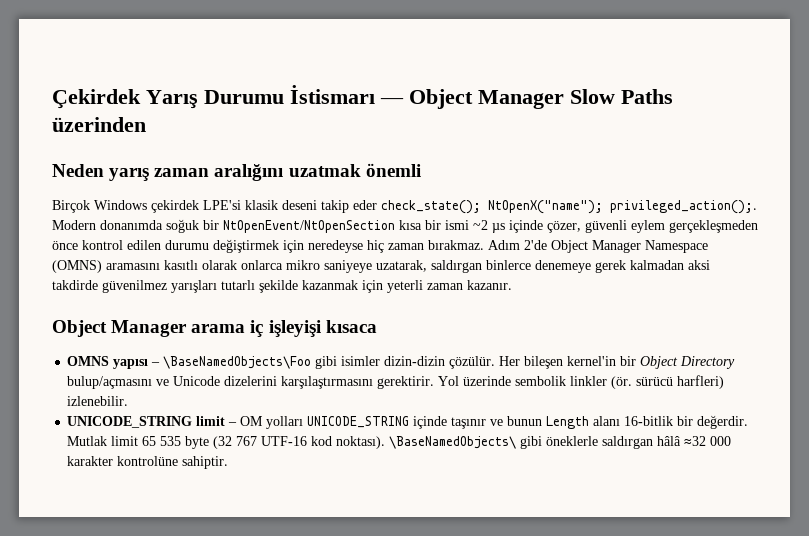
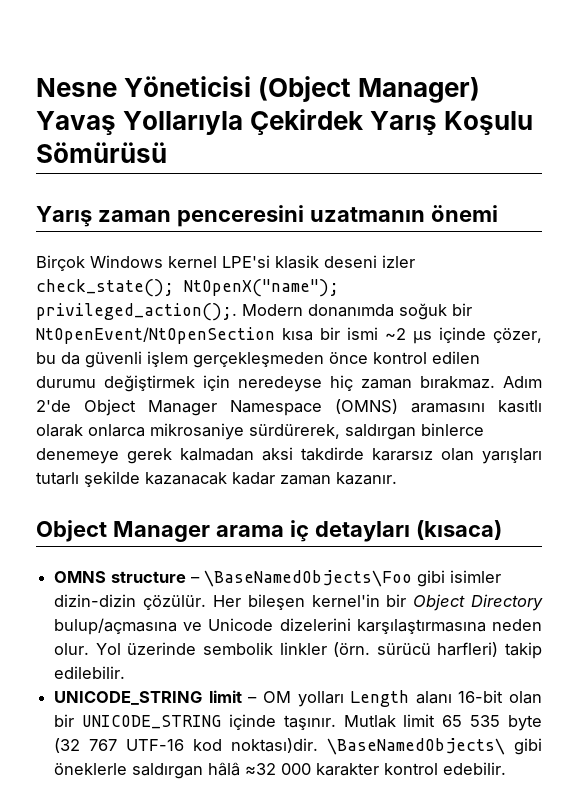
[52,85,673,109] [52,117,146,132] [52,163,421,181] Çekirdek Yarış Durumu İstismarı — Object Manager Slow Paths üzerinden // Neden yarış zaman aralığını uzatmak önemli -> [36,76,481,103] [36,109,534,135] [36,142,167,163] [36,205,498,227] Nesne Yöneticisi (Object Manager) Yavaş Yollarıyla Çekirdek Yarış Koşulu Sömürüsü // Yarış zaman penceresini uzatmanın önemi
[151,200,199,213] çekirdek -> [168,256,217,268] kernel
[321,200,377,213] takip eder -> [382,255,415,268] izler
[585,220,665,233] güvenli eylem -> [36,351,188,368] bu da güvenli işlem
[286,260,427,273] mikro saniyeye uzatarak, -> [150,423,340,440] mikrosaniye sürdürerek,
[102,280,167,293] güvenilmez -> [372,448,474,461] kararsız olan
[302,280,423,293] kazanmak için yeterli -> [145,472,275,485] kazanacak kadar
[268,320,377,337] işleyişi kısaca -> [314,520,502,542] detayları (kısaca)
[113,359,149,369] yapısı -> [111,571,187,583] structure
[67,376,153,389] bulup/açmasını -> [54,618,178,635] bulup/açmasına
[281,376,435,389] karşılaştırmasını gerektirir. -> [356,619,543,634] [54,643,90,655] karşılaştırmasına neden olur.
[611,376,633,389] (ör. -> [333,642,371,657] (örn.
[67,396,129,406] izlenebilir. -> [504,642,542,659] [54,666,126,679] takip edilebilir.
[307,415,749,429] UNICODE_STRING içinde taşınır ve bunun Length alanı 16-bitlik bir değerdir. -> [350,690,542,707] [54,714,336,730] Length alanı 16-bit olan bir UNICODE_STRING içinde taşınır.
[336,436,386,449] noktası). -> [231,738,319,753] noktası)dir.
[117,456,229,469] kontrolüne sahiptir. -> [384,762,507,775] kontrol edebilir.

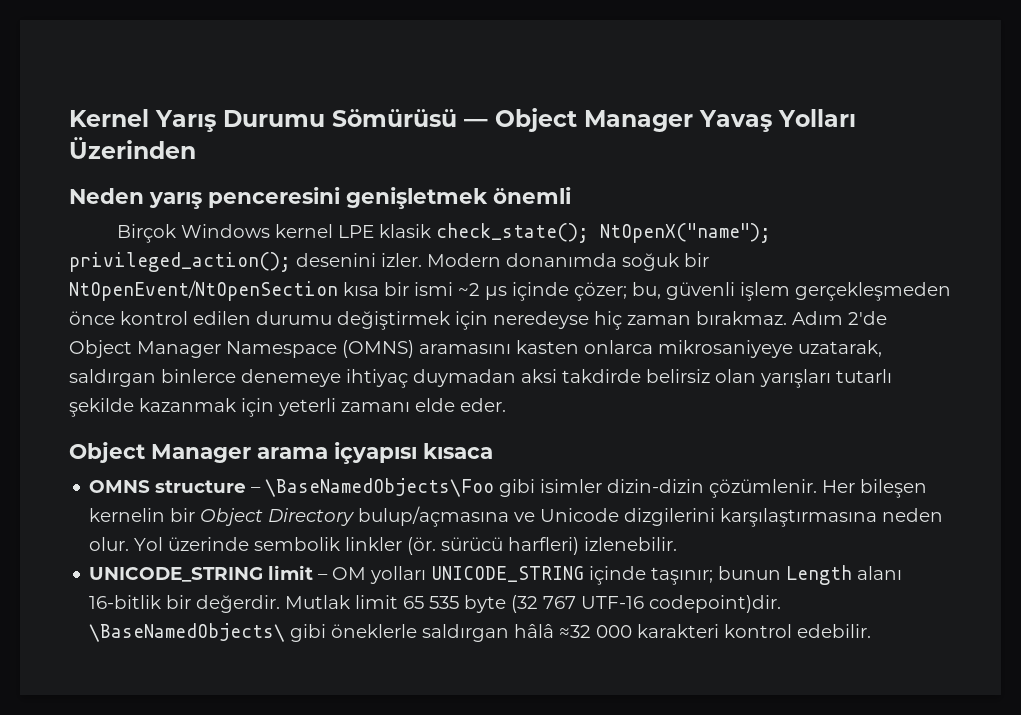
[36,76,481,103] [36,109,534,135] [36,142,167,163] [36,205,498,227] [36,255,415,271] [36,279,339,297] [36,303,237,321] Nesne Yöneticisi (Object Manager) Yavaş Yollarıyla Çekirdek Yarış Koşulu Sömürüsü // Yarış zaman penceresini uzatmanın önemi // Birçok Windows kernel LPE'si klasik deseni izler check_state(); NtOpenX("name"); privileged_action();. -> [69,108,856,132] [69,137,196,159] [69,187,571,209] [116,223,771,243] [69,252,422,272] Kernel Yarış Durumu Sömürüsü — Object Manager Yavaş Yolları Üzerinden // Neden yarış penceresini genişletmek önemli // Birçok Windows kernel LPE klasik check_state(); NtOpenX("name"); privileged_action(); desenini izler.
[493,328,542,343] [36,352,80,365] çözer, bu da -> [574,282,661,301] çözer; bu,
[498,400,542,413] [36,423,340,440] kasıtlı olarak onlarca mikrosaniye sürdürerek, -> [516,340,882,358] kasten onlarca mikrosaniyeye uzatarak,
[127,448,254,464] gerek kalmadan -> [346,369,516,388] ihtiyaç duymadan
[372,448,433,461] kararsız -> [646,369,710,383] belirsiz
[145,472,397,485] kazanacak kadar zaman kazanır. -> [139,398,506,417] kazanmak için yeterli zamanı elde eder.
[289,520,502,542] iç detayları (kısaca) -> [334,442,493,464] içyapısı kısaca
[142,595,206,610] çözülür. -> [709,479,818,498] çözümlenir.
[311,594,380,607] kernel'in -> [89,508,166,522] kernelin
[279,618,351,631] dizelerini -> [624,508,716,526] dizgilerini
[333,642,371,657] (örn. -> [407,537,437,555] (ör.
[504,642,542,659] [54,666,126,679] takip edilebilir. -> [584,537,678,551] izlenebilir.
[350,690,542,707] [54,714,336,730] Length alanı 16-bit olan bir UNICODE_STRING içinde taşınır. -> [431,565,903,585] [89,595,281,613] UNICODE_STRING içinde taşınır; bunun Length alanı 16-bitlik bir değerdir.
[193,738,319,753] kod noktası)dir. -> [649,595,782,613] codepoint)dir.
[316,763,380,776] karakter -> [637,624,720,638] karakteri

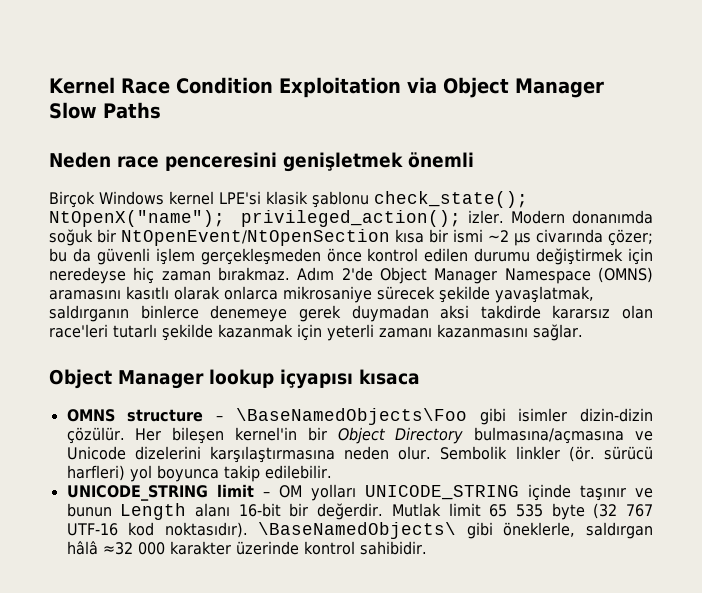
[155,108,856,132] [69,137,196,159] Yarış Durumu Sömürüsü — Object Manager Yavaş Yolları Üzerinden -> [121,77,604,98] [49,102,161,119] Race Condition Exploitation via Object Manager Slow Paths
[149,192,202,209] yarış -> [117,156,159,168] race
[337,224,431,238] LPE klasik -> [219,191,369,208] LPE'si klasik şablonu
[296,253,376,267] desenini -> (461, 218) none
[512,282,661,301] içinde çözer; bu, -> [536,229,653,246] [49,248,91,262] civarında çözer; bu da
[516,340,882,358] [69,369,156,387] kasten onlarca mikrosaniyeye uzatarak, saldırgan -> [126,286,594,303] [49,305,129,322] kasıtlı olarak onlarca mikrosaniye sürecek şekilde yavaşlatmak, saldırganın
[346,369,408,388] ihtiyaç -> [298,305,341,322] gerek
[646,369,831,388] belirsiz olan yarışları -> [552,305,653,319] [49,324,108,338] kararsız olan race'leri
[415,398,506,412] [69,442,328,463] elde eder. // Object Manager arama -> [437,324,583,341] [49,369,274,389] kazanmasını sağlar. // Object Manager lookup
[709,479,818,498] çözümlenir. -> [66,427,125,444] çözülür.
[89,508,166,522] kernelin -> [234,427,297,441] kernel'in
[358,506,510,527] bulup/açmasına -> [474,427,625,444] bulmasına/açmasına
[624,508,716,526] dizgilerini -> [134,446,201,460] dizelerini
[134,537,341,551] Yol üzerinde sembolik -> [440,446,508,460] Sembolik
[584,537,678,551] izlenebilir. -> [129,465,332,482] yol boyunca takip edilebilir.
[651,567,714,585] taşınır; -> [579,485,653,501] taşınır ve
[89,595,162,609] 16-bitlik -> [238,503,281,517] 16-bit
[649,595,782,613] codepoint)dir. -> [128,522,248,538] kod noktasıdır).
[331,624,418,638] öneklerle -> [503,522,576,537] öneklerle,
[637,624,872,638] karakteri kontrol edebilir. -> [169,541,427,555] karakter üzerinde kontrol sahibidir.

